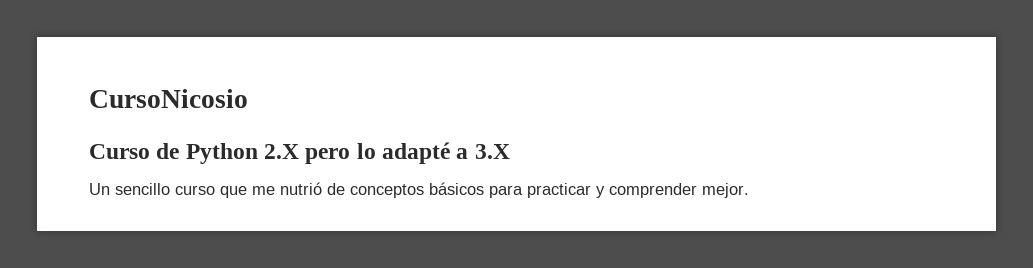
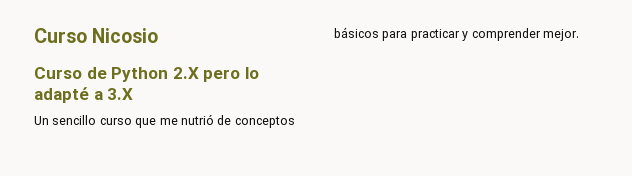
[89,89,248,108] CursoNicosio -> [34,28,159,43] Curso Nicosio

